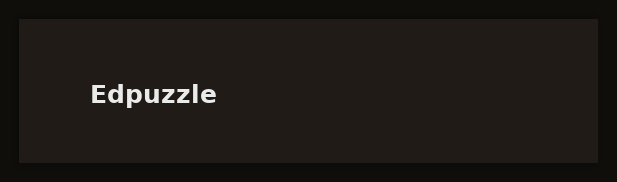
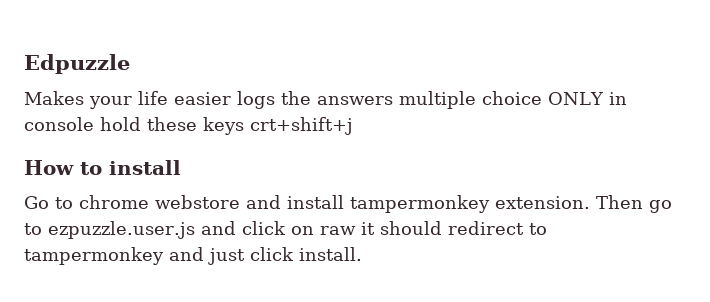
(217, 96) none -> [24,91,627,109] [24,117,353,135] [24,160,181,175] [24,195,672,213] [24,221,547,239] [24,247,362,265] // Makes your life easier logs the answers multiple choice ONLY in console hold these keys crt+shift+j // How to install // Go to chrome webstore and install tampermonkey extension. Then go to ezpuzzle.user.js and click on raw it should redirect to tampermonkey and just click install.

